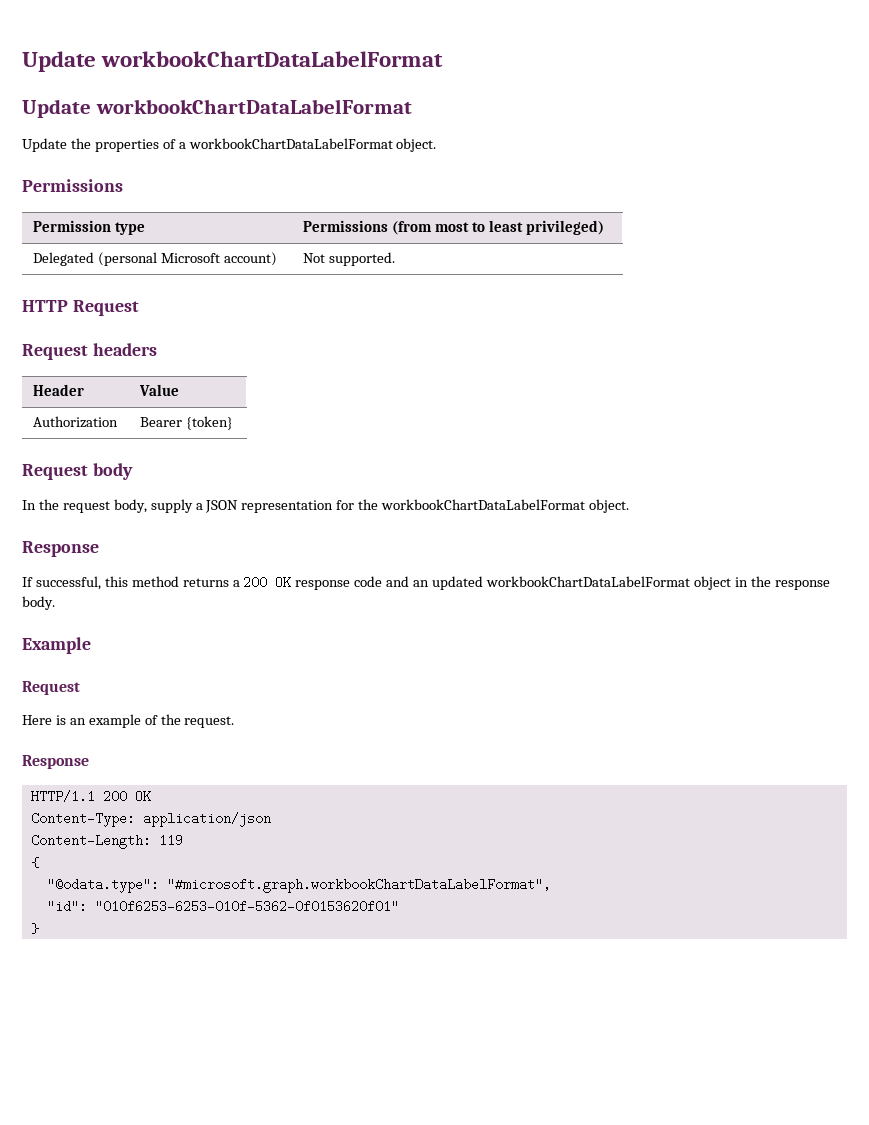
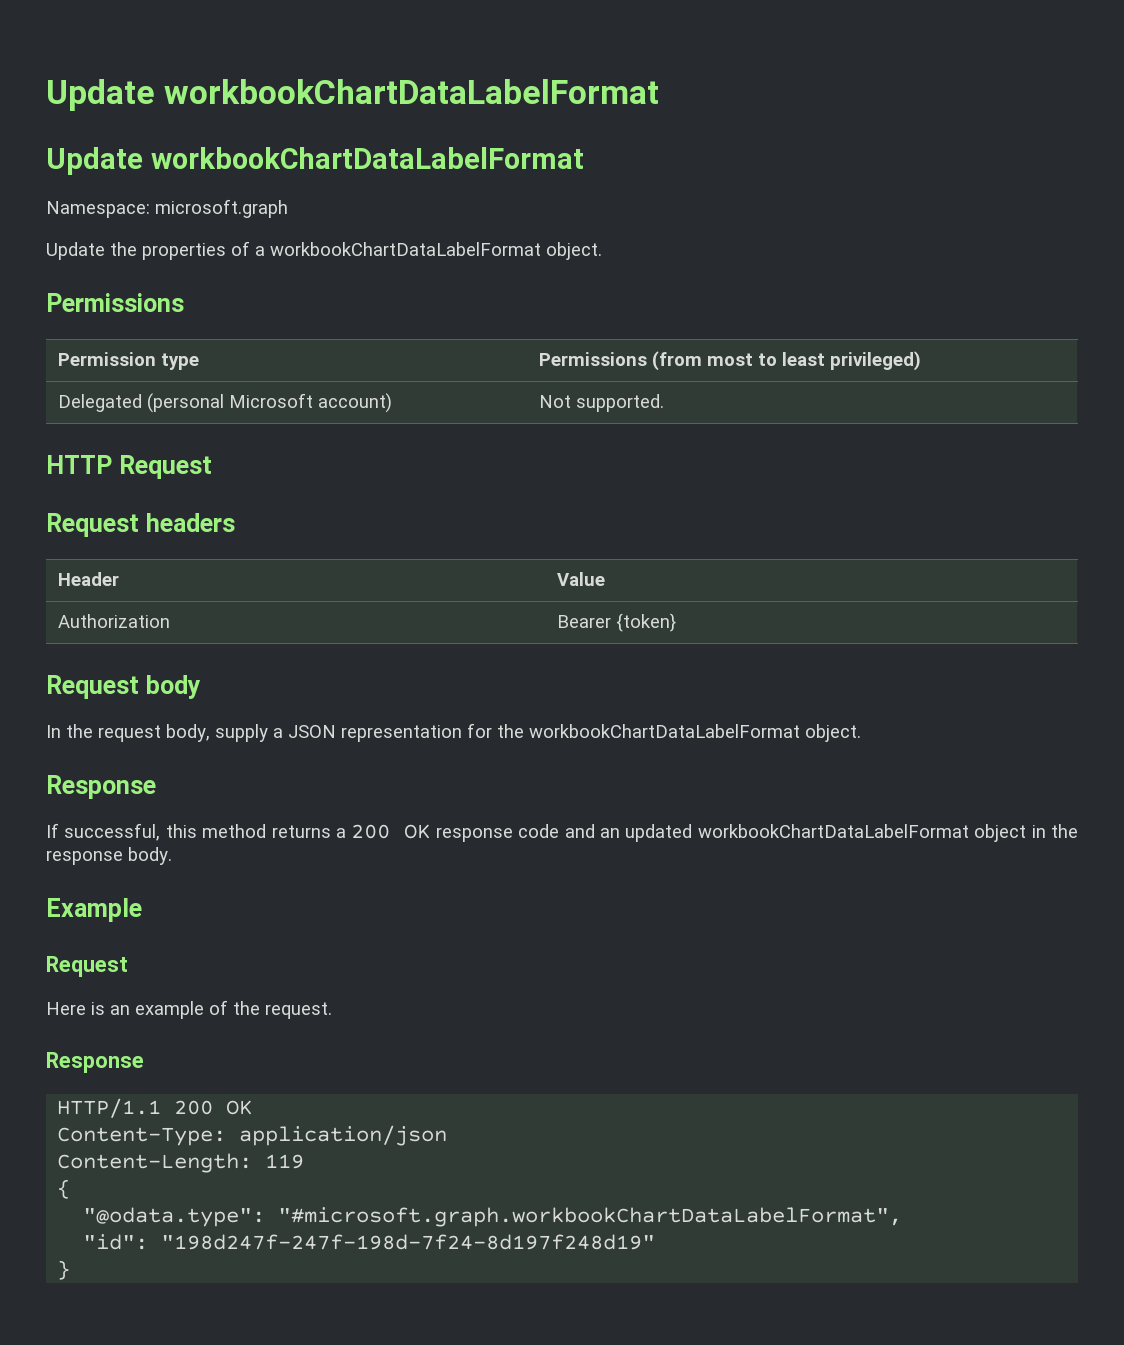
(412, 106) none -> [46,199,288,218] // Namespace: microsoft.graph
[94,900,399,913] "010f6253-6253-010f-5362-0f0153620f01" -> [161,1234,656,1250] "198d247f-247f-198d-7f24-8d197f248d19"

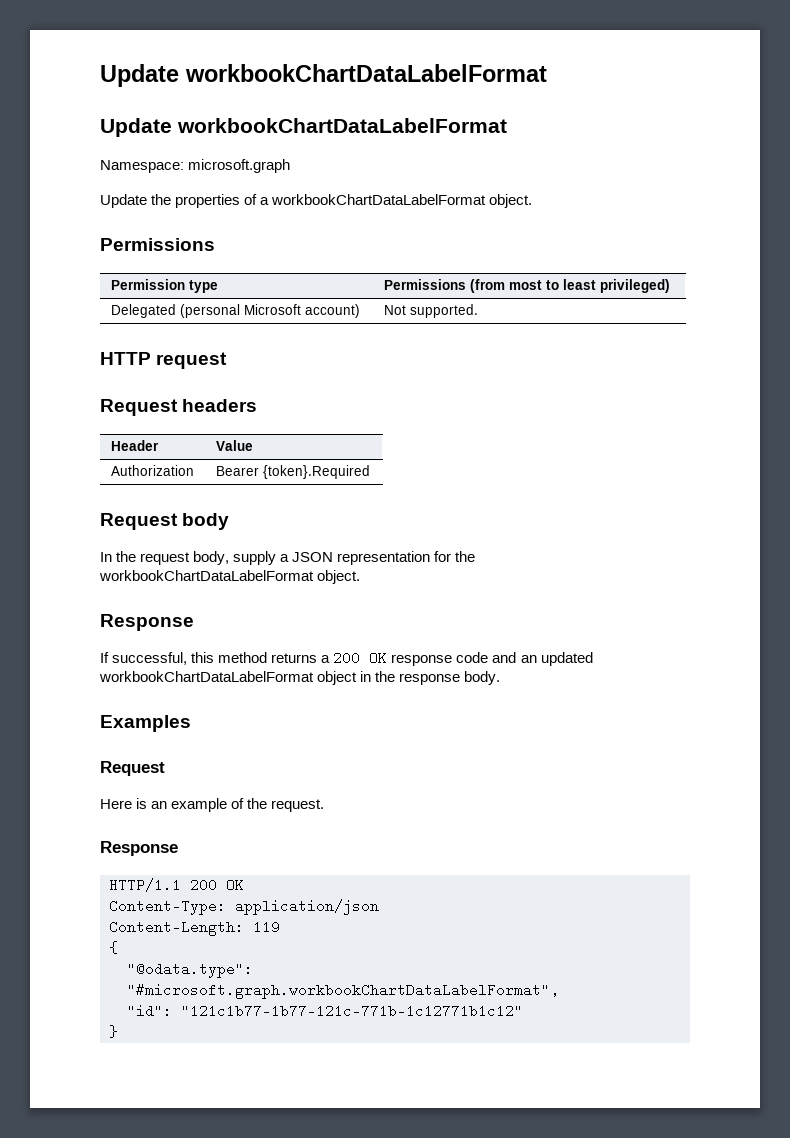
[118,455,212,479] Request -> [156,352,228,369] request
[615,613,676,632] {token} -> [262,465,370,479] {token}.Required
[46,898,142,922] Example -> [100,715,191,732] Examples
[161,1234,656,1250] "198d247f-247f-198d-7f24-8d197f248d19" -> [181,1004,523,1018] "121c1b77-1b77-121c-771b-1c12771b1c12"

